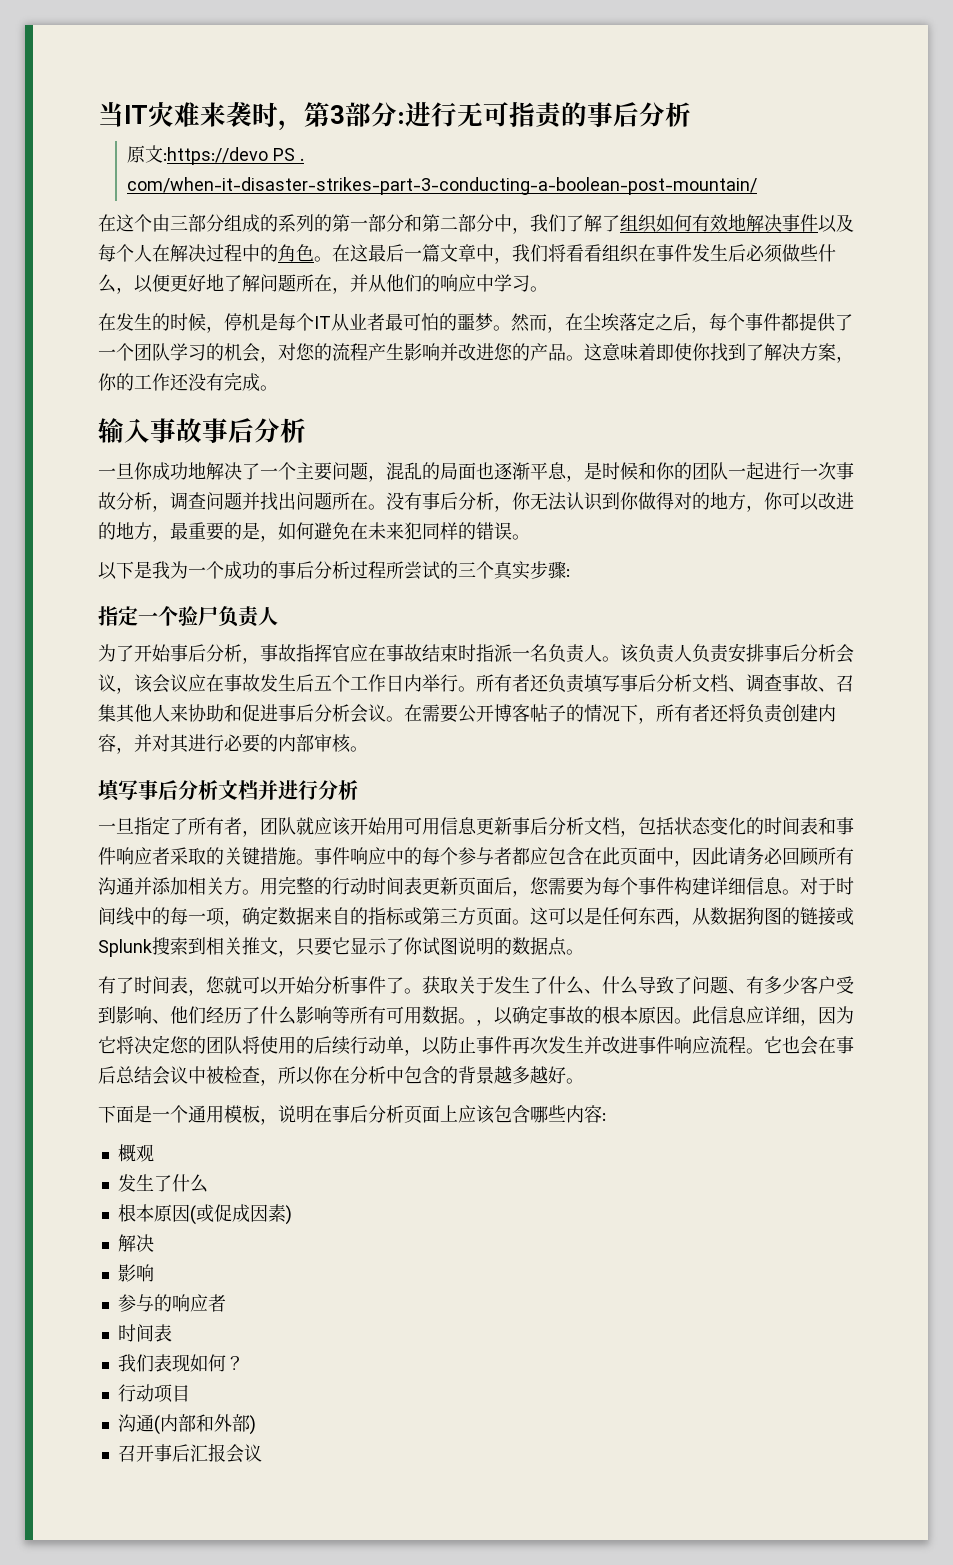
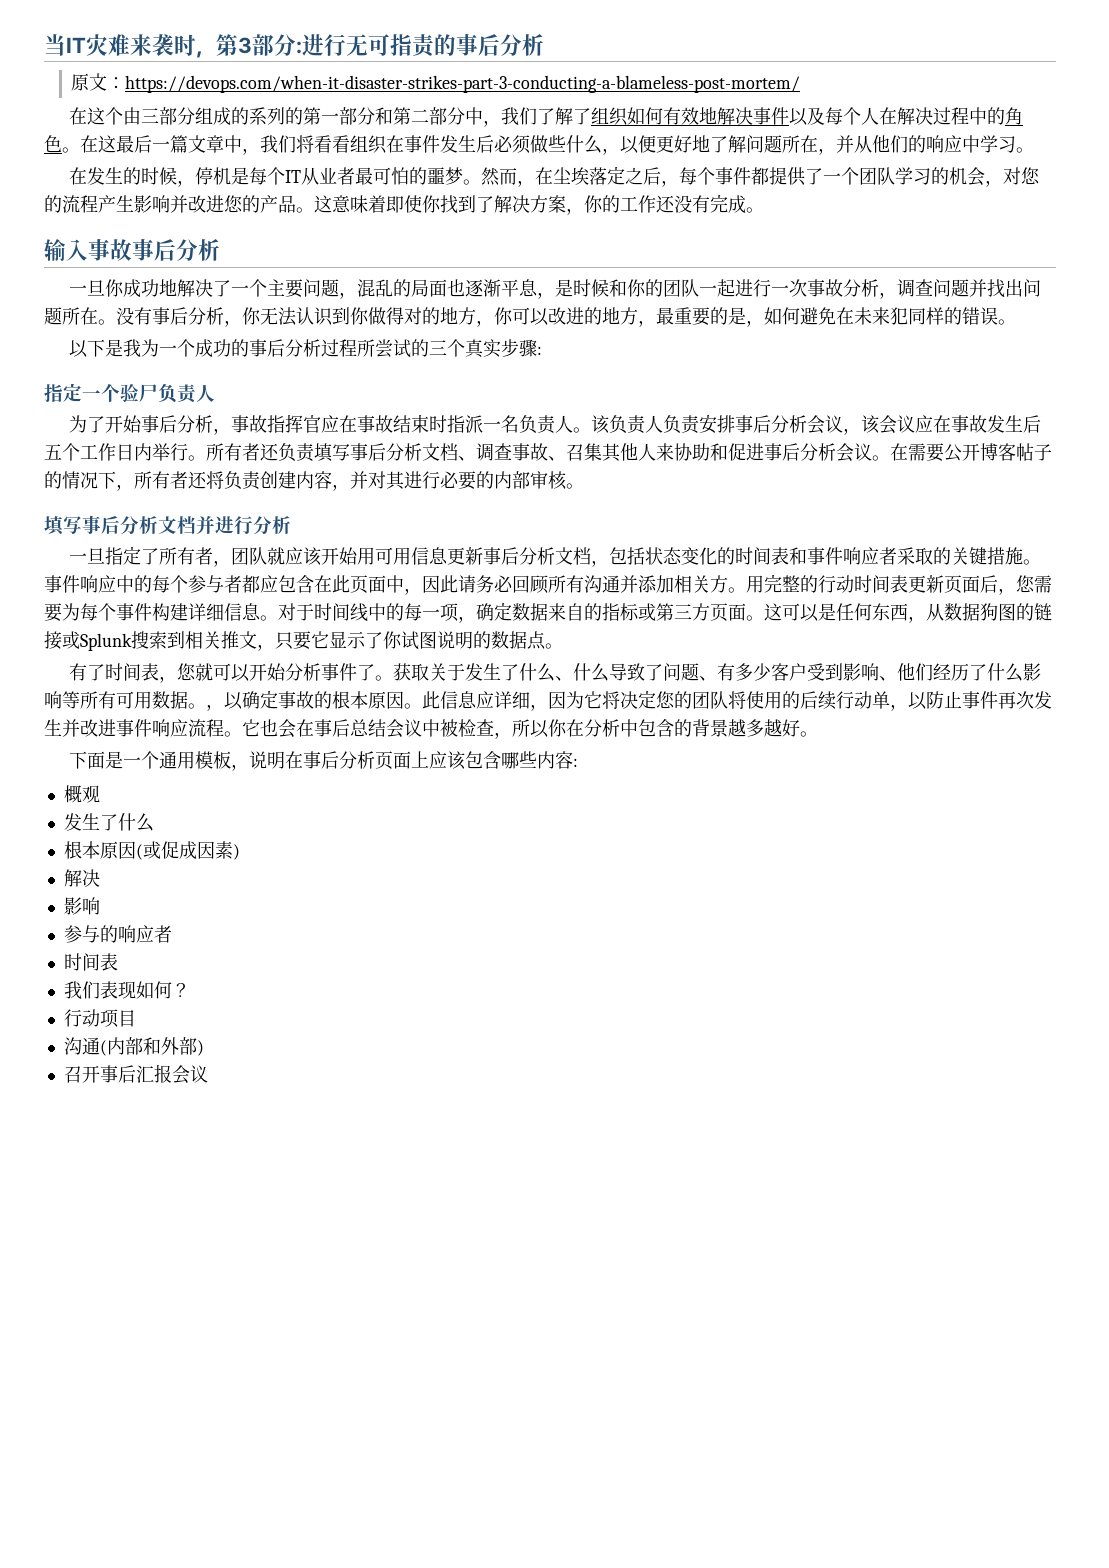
[163,147,305,165] [127,177,758,195] :https://devo PS . com/when-it-disaster-strikes-part-3-conducting-a-boolean-post-mountain/ -> [107,75,801,93] ：https://devops.com/when-it-disaster-strikes-part-3-conducting-a-blameless-post-mortem/

